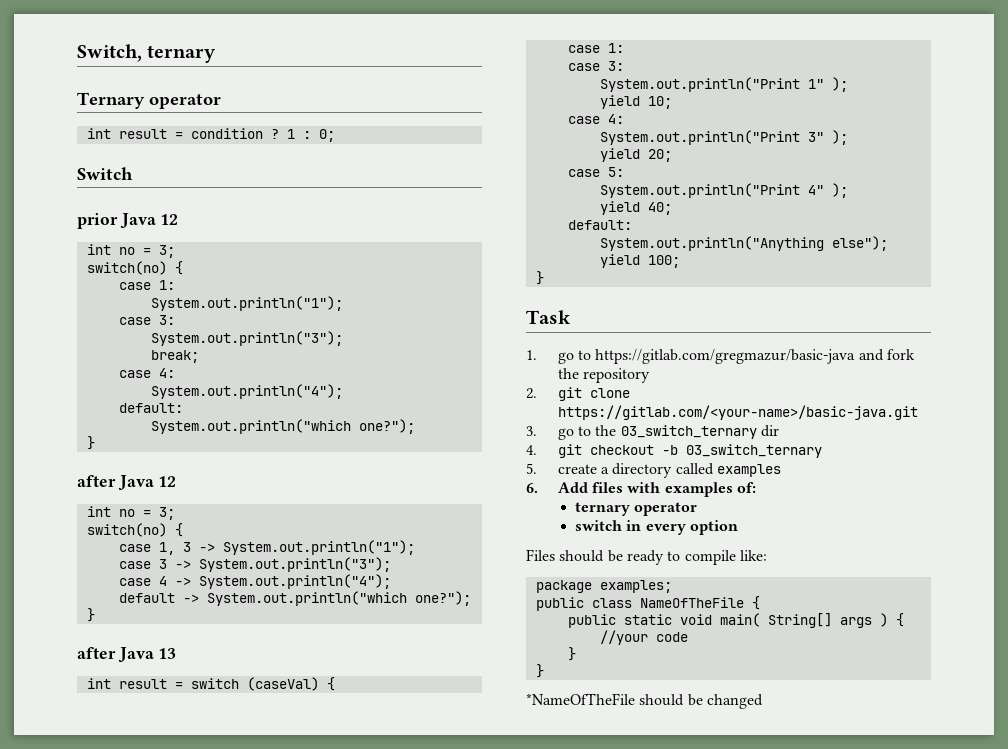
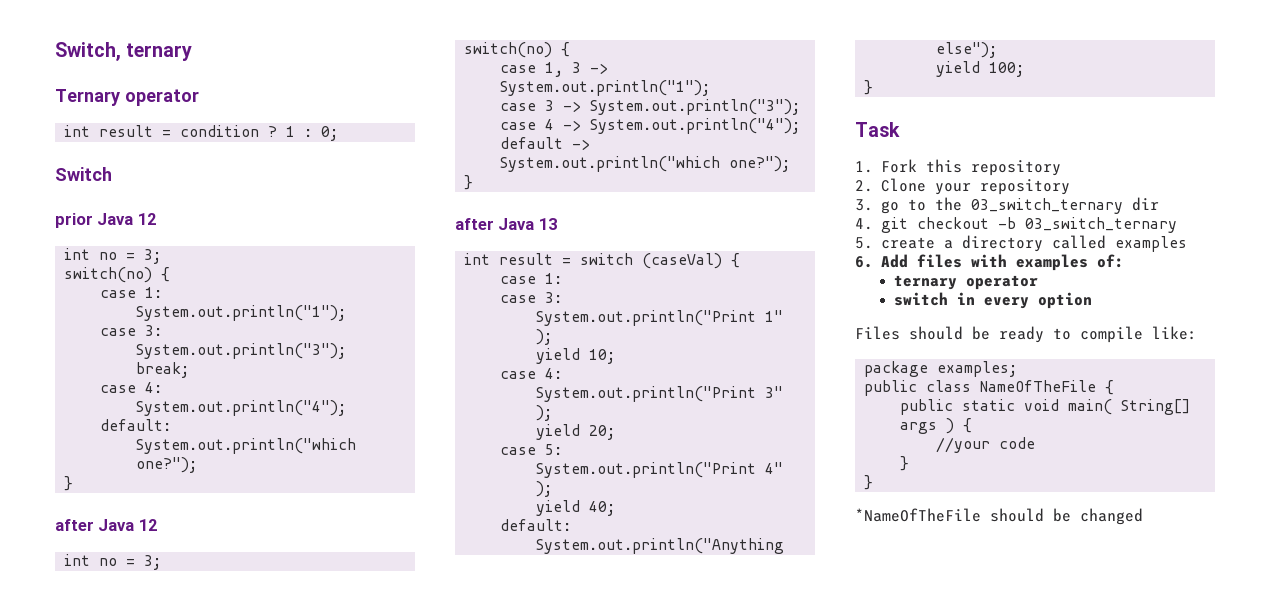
[557,349,915,364] [557,368,579,379] go to https://gitlab.com/gregmazur/basic-java and fork the -> [880,159,962,173] Fork this
[557,387,630,401] [557,405,918,420] git clone https://gitlab.com/<your-name>/basic-java.git -> [880,178,1070,195] Clone your repository

